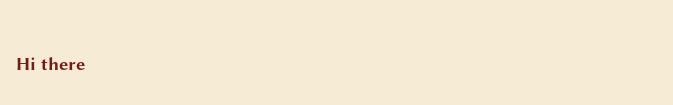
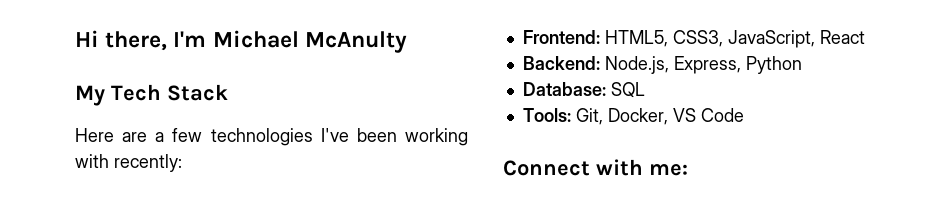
[41,57,85,70] there -> [105,30,407,53] [75,84,228,106] [75,128,468,146] [75,154,182,172] [522,30,865,48] [522,56,802,74] [522,82,645,98] [522,108,744,125] [503,159,688,176] there, I'm Michael McAnulty // My Tech Stack // Here are a few technologies I've been working with recently: // Frontend: HTML5, CSS3, JavaScript, React // Backend: Node.js, Express, Python // Database: SQL // Tools: Git, Docker, VS Code // Connect with me:

